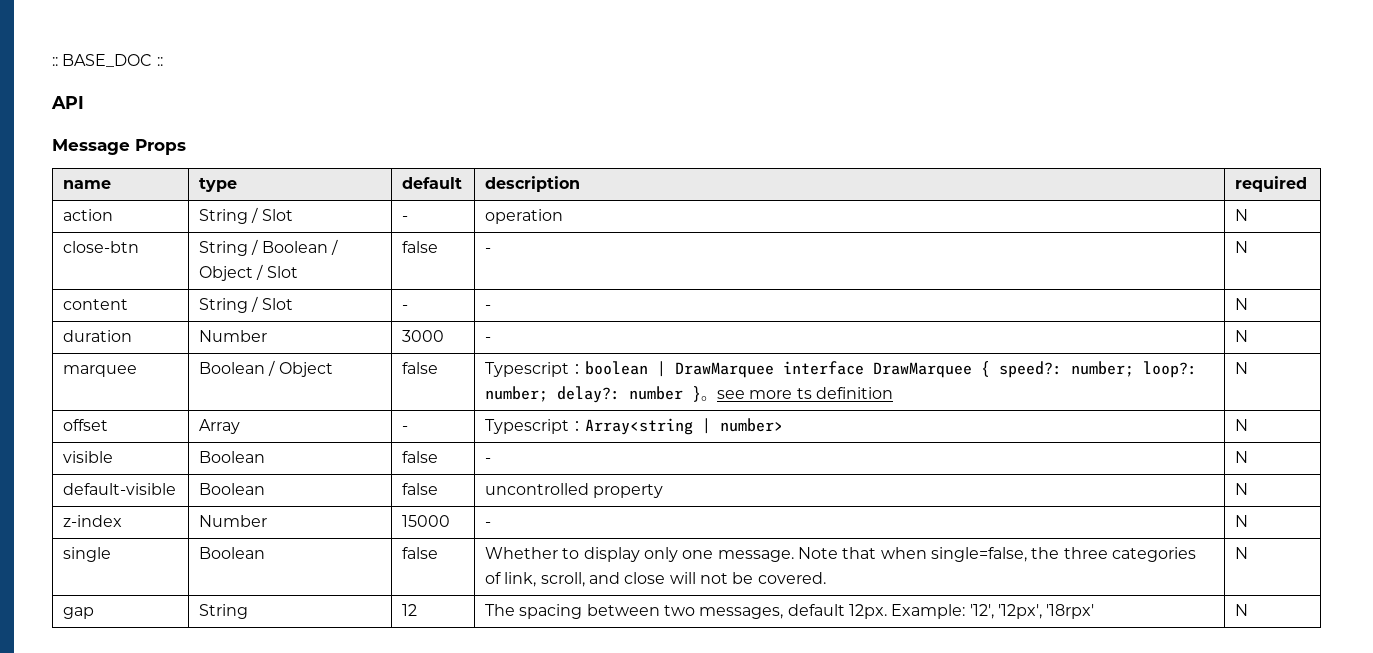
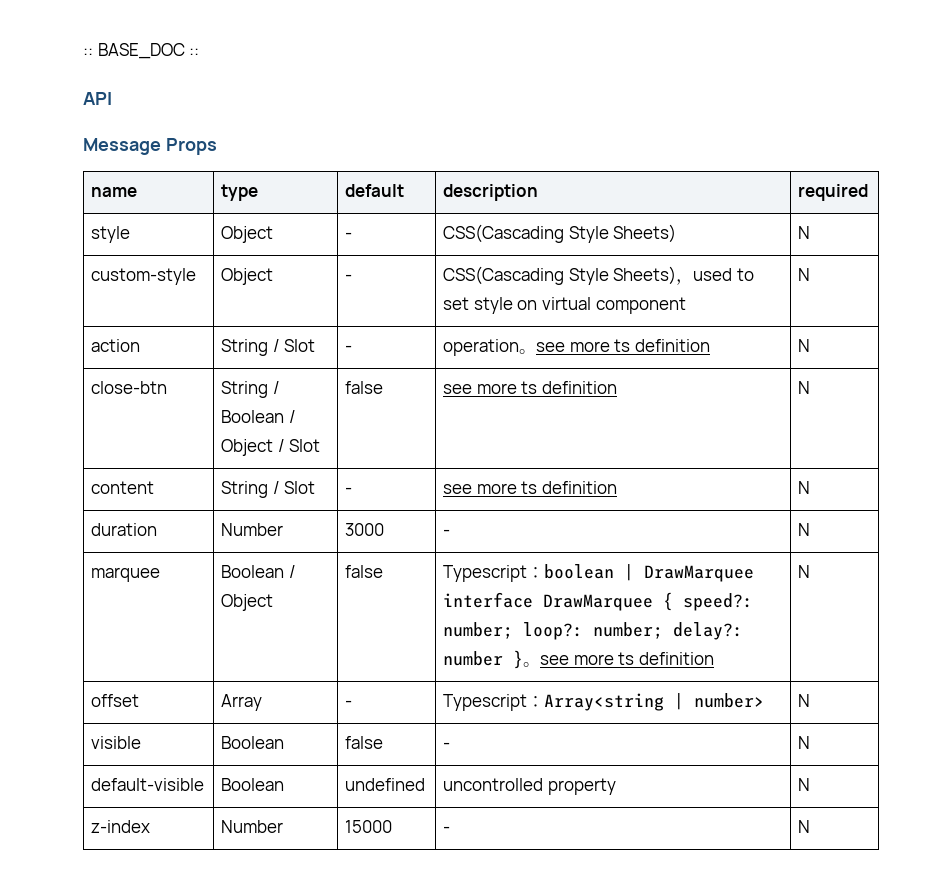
(1308, 184) none -> [91,226,131,243] [221,226,274,243] [345,232,353,239] [443,224,677,243] [798,226,811,239] [91,268,197,285] [221,268,274,285] [345,274,353,281] [443,266,754,285] [443,297,686,314] [798,268,811,281] // style | Object | - | CSS(Cascading Style Sheets) | N // custom-style | Object | - | CSS(Cascading Style Sheets)，used to set style on virtual component | N
(564, 216) none -> [519,339,710,354] 。see more ts definition
[485,248,492,253] - -> [443,381,617,394] see more ts definition
[485,305,492,310] - -> [443,481,617,494] see more ts definition
[402,483,439,495] false -> [345,778,426,791] undefined
[63,547,112,562] [199,547,266,559] [402,547,439,559] [485,547,1196,562] [485,572,826,587] [1235,547,1249,559] [63,607,95,619] [199,604,249,619] [402,604,418,616] [485,604,1095,619] [1235,604,1249,616] // single | Boolean | false | Whether to display only one message. Note that when single=false, the three categories of link, scroll, and close will not be covered. | N // gap | String | 12 | The spacing between two messages, default 12px. Example: '12', '12px', '18rpx' | N -> (811, 826) none

